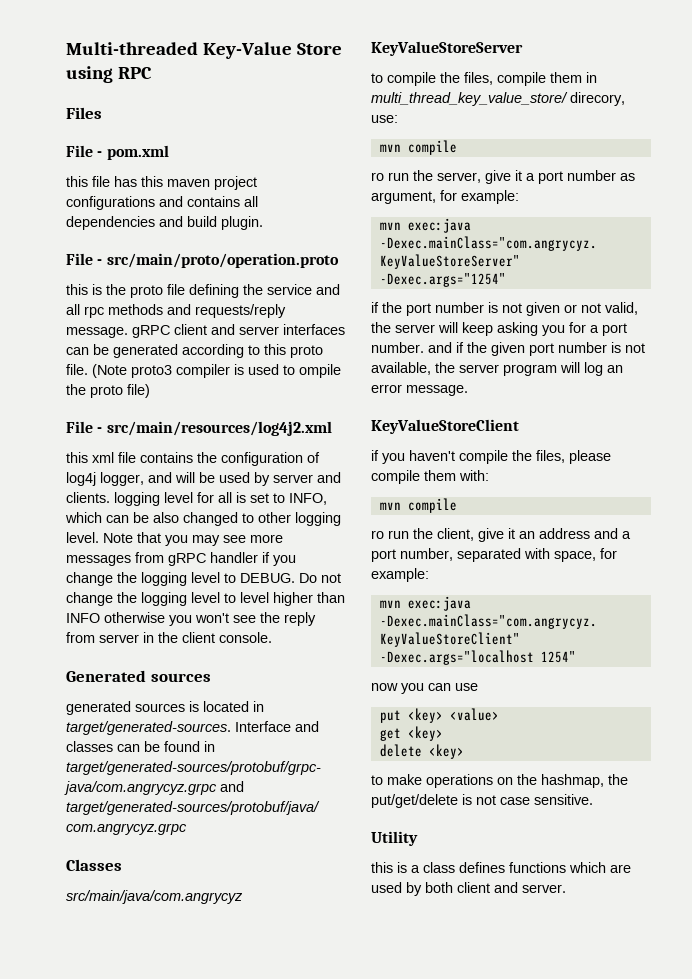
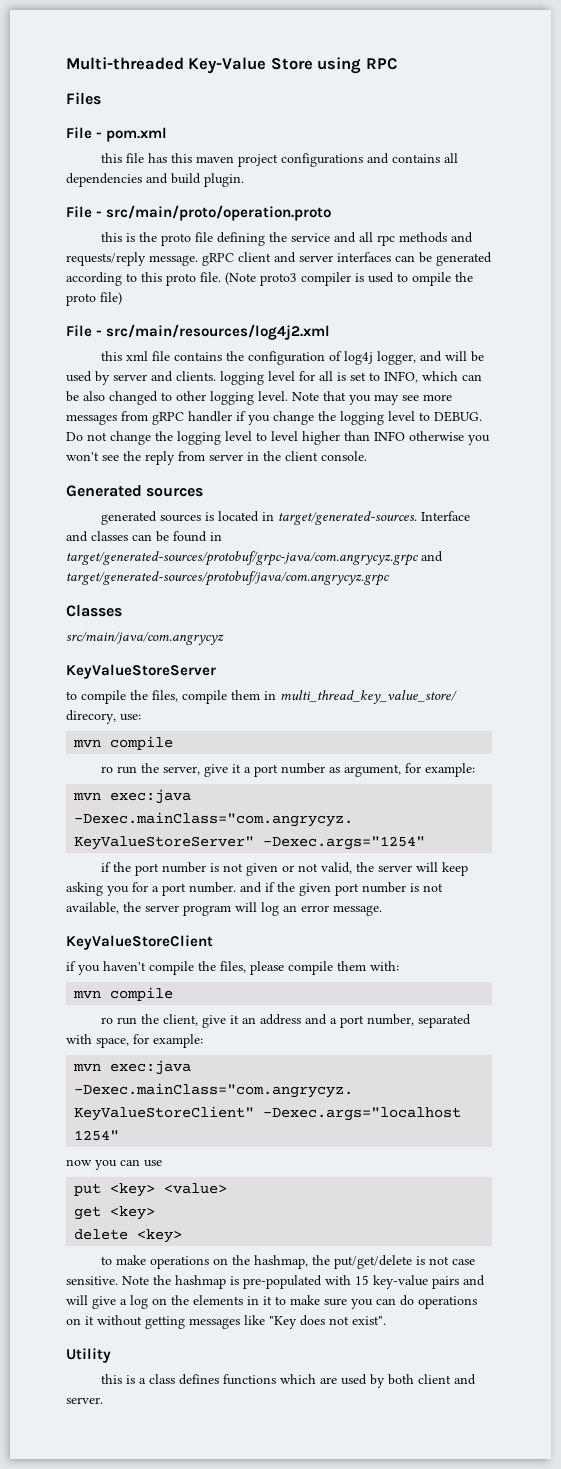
(593, 799) none -> [122,1275,485,1289] [66,1295,477,1309] [66,1315,386,1329] Note the hashmap is pre-populated with 15 key-value pairs and will give a log on the elements in it to make sure you can do operations on it without getting messages like "Key does not exist".

